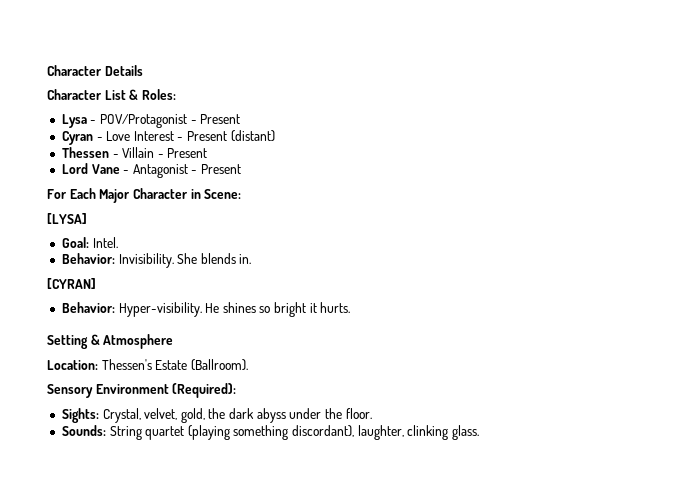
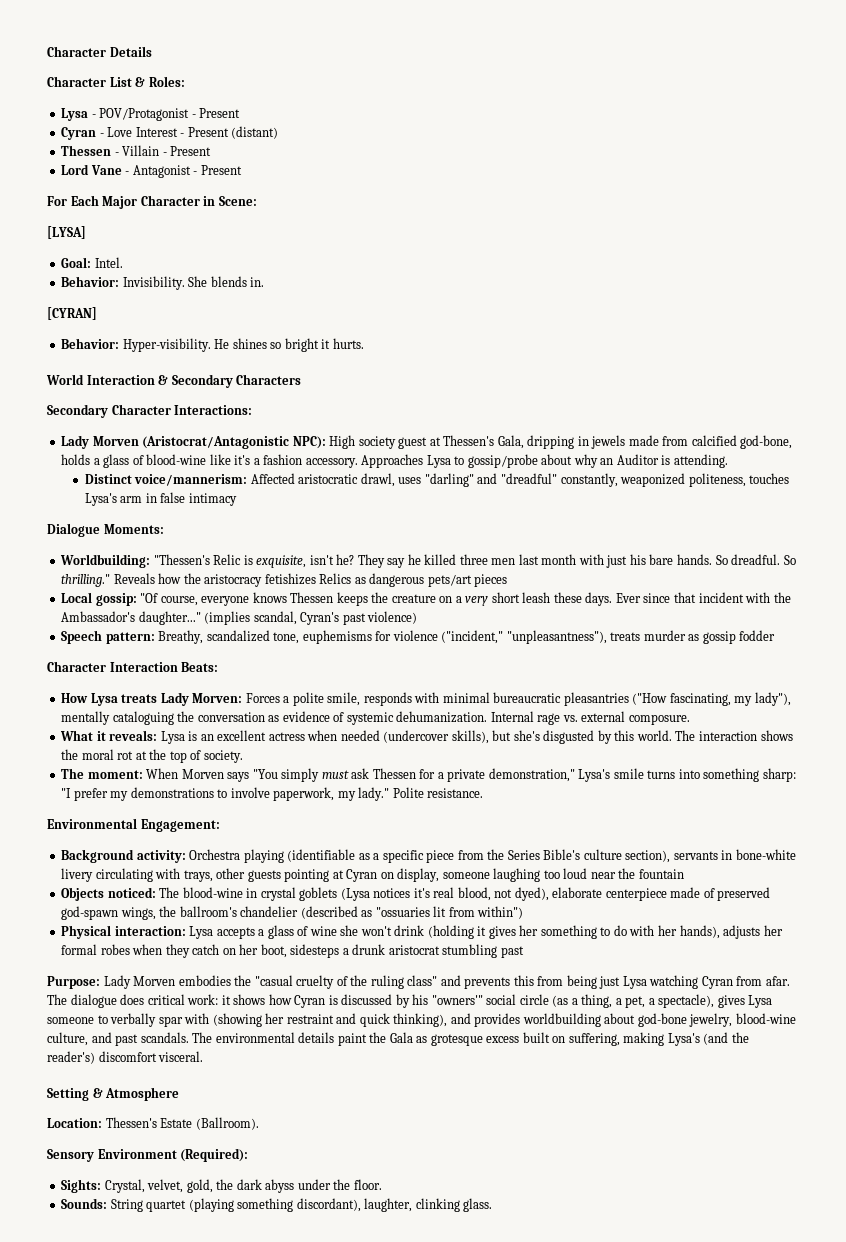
(351, 307) none -> [46,374,302,388] [47,404,253,418] [61,435,793,449] [61,454,728,468] [84,473,790,487] [84,492,237,506] [47,523,164,537] [60,554,796,568] [61,573,508,587] [61,592,791,606] [61,611,418,625] [61,630,776,644] [47,661,219,672] [61,692,791,706] [61,711,690,725] [60,730,793,744] [61,749,243,763] [61,768,796,782] [61,787,484,801] [47,818,220,832] [61,849,796,863] [61,868,684,882] [61,887,771,901] [61,906,524,920] [61,925,783,939] [61,944,524,958] [47,975,790,989] [47,994,773,1008] [47,1013,796,1027] [47,1032,749,1046] [47,1051,204,1064] // World Interaction & Secondary Characters // Secondary Character Interactions: // Lady Morven (Aristocrat/Antagonistic NPC): High society guest at Thessen's Gala, dripping in jewels made from calcified god-bone, holds a glass of blood-wine like it's a fashion accessory. Approaches Lysa to gossip/probe about why an Auditor is attending. // Distinct voice/mannerism: Affected aristocratic drawl, uses "darling" and "dreadful" constantly, weaponized politeness, touches Lysa's arm in false intimacy // Dialogue Moments: // Worldbuilding: "Thessen's Relic is exquisite, isn't he? They say he killed three men last month with just his bare hands. So dreadful. So thrilling." Reveals how the aristocracy fetishizes Relics as dangerous pets/art pieces // Local gossip: "Of course, everyone knows Thessen keeps the creature on a very short leash these days. Ever since that incident with the Ambassador's daughter..." (implies scandal, Cyran's past violence) // Speech pattern: Breathy, scandalized tone, euphemisms for violence ("incident," "unpleasantness"), treats murder as gossip fodder // Character Interaction Beats: // How Lysa treats Lady Morven: Forces a polite smile, responds with minimal bureaucratic pleasantries ("How fascinating, my lady"), mentally cataloguing the conversation as evidence of systemic dehumanization. Internal rage vs. external composure. // What it reveals: Lysa is an excellent actress when needed (undercover skills), but she's disgusted by this world. The interaction shows the moral rot at the top of society. // The moment: When Morven says "You simply must ask Thessen for a private demonstration," Lysa's smile turns into something sharp: "I prefer my demonstrations to involve paperwork, my lady." Polite resistance. // Environmental Engagement: // Background activity: Orchestra playing (identifiable as a specific piece from the Series Bible's culture section), servants in bone-white livery circulating with trays, other guests pointing at Cyran on display, someone laughing too loud near the fountain // Objects noticed: The blood-wine in crystal goblets (Lysa notices it's real blood, not dyed), elaborate centerpiece made of preserved god-spawn wings, the ballroom's chandelier (described as "ossuaries lit from within") // Physical interaction: Lysa accepts a glass of wine she won't drink (holding it gives her something to do with her hands), adjusts her formal robes when they catch on her boot, sidesteps a drunk aristocrat stumbling past // Purpose: Lady Morven embodies the "casual cruelty of the ruling class" and prevents this from being just Lysa watching Cyran from afar. The dialogue does critical work: it shows how Cyran is discussed by his "owners'" social circle (as a thing, a pet, a spectacle), gives Lysa someone to verbally spar with (showing her restraint and quick thinking), and provides worldbuilding about god-bone jewelry, blood-wine culture, and past scandals. The environmental details paint the Gala as grotesque excess built on suffering, making Lysa's (and the reader's) discomfort visceral.

